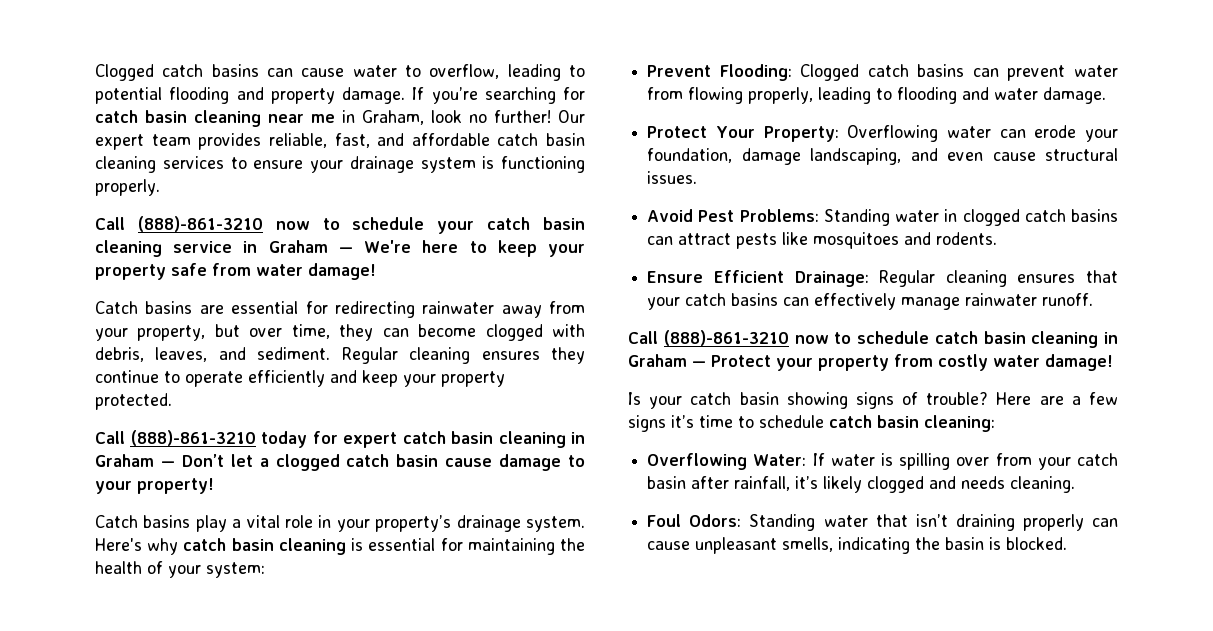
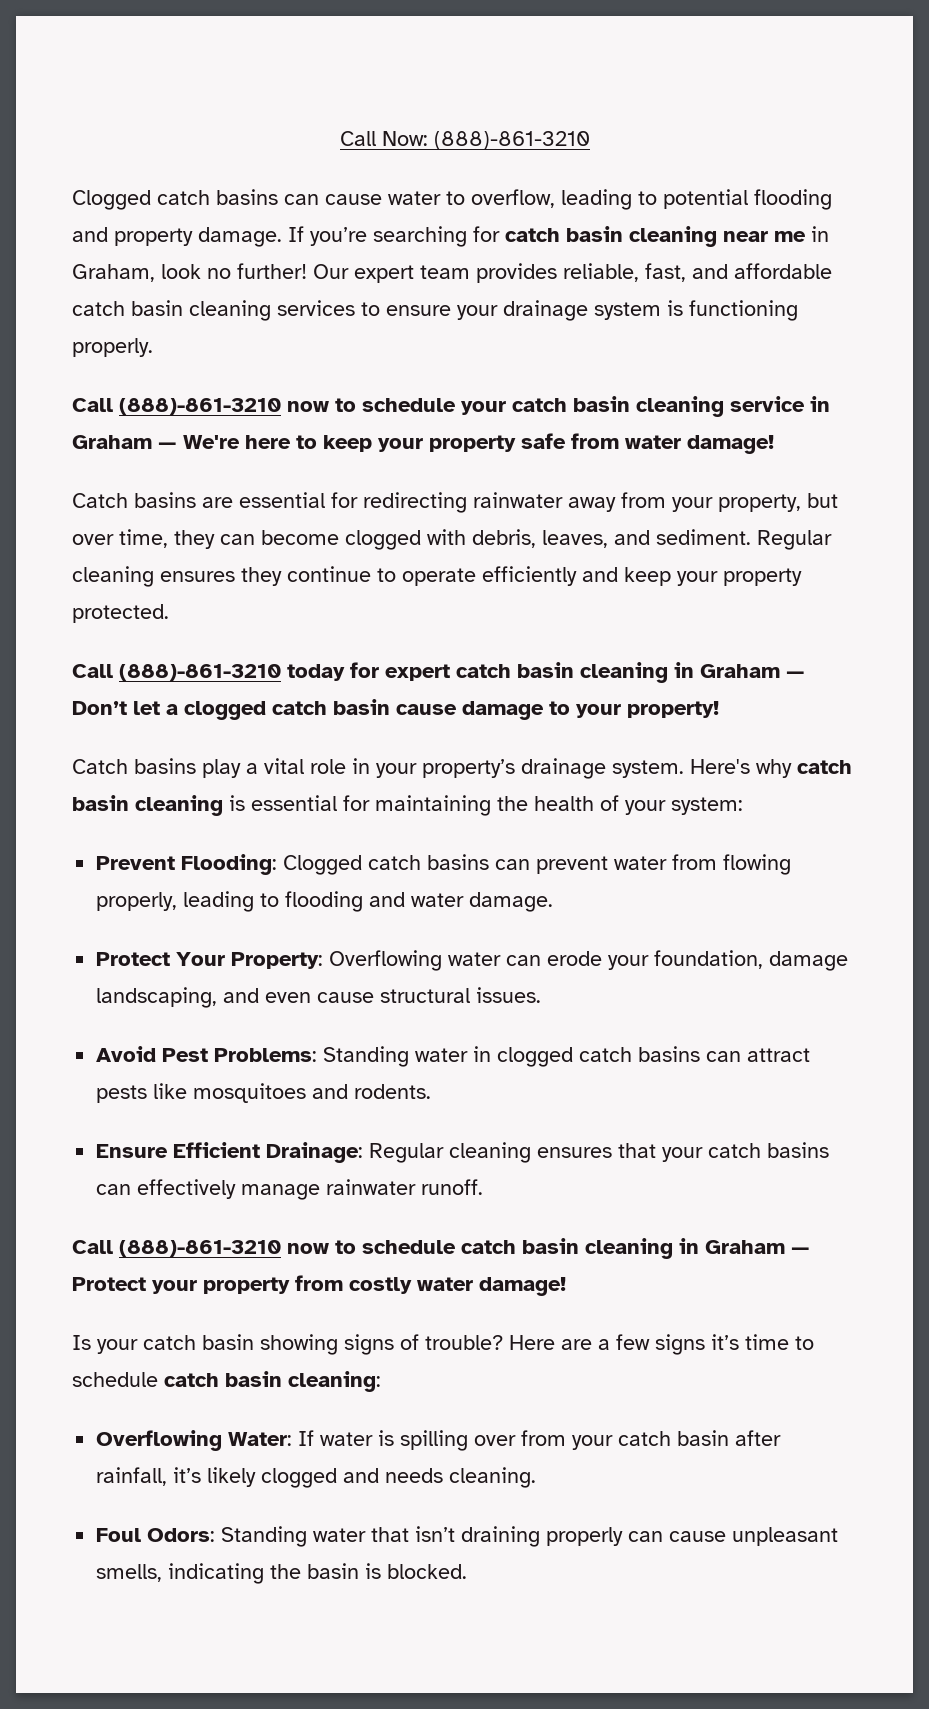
(95, 72) none -> [339,131,590,150] Call Now: (888)-861-3210 //

